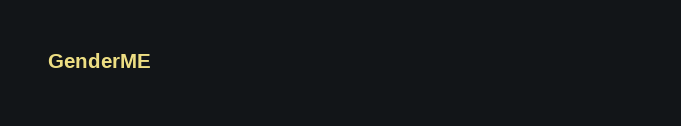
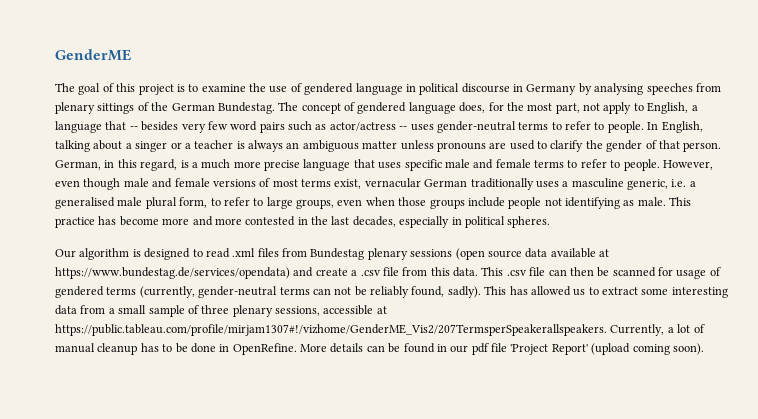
(151, 60) none -> [55,83,721,95] [55,102,698,114] [55,121,703,133] [55,140,722,152] [55,159,713,171] [55,178,696,190] [55,197,692,209] [55,216,551,228] [55,248,609,260] [55,267,721,279] [55,286,728,298] [55,305,387,317] [55,324,705,336] [55,343,704,355] // The goal of this project is to examine the use of gendered language in political discourse in Germany by analysing speeches from plenary sittings of the German Bundestag. The concept of gendered language does, for the most part, not apply to English, a language that -- besides very few word pairs such as actor/actress -- uses gender-neutral terms to refer to people. In English, talking about a singer or a teacher is always an ambiguous matter unless pronouns are used to clarify the gender of that person. German, in this regard, is a much more precise language that uses specific male and female terms to refer to people. However, even though male and female versions of most terms exist, vernacular German traditionally uses a masculine generic, i.e. a generalised male plural form, to refer to large groups, even when those groups include people not identifying as male. This practice has become more and more contested in the last decades, especially in political spheres. // Our algorithm is designed to read .xml files from Bundestag plenary sessions (open source data available at https://www.bundestag.de/services/opendata) and create a .csv file from this data. This .csv file can then be scanned for usage of gendered terms (currently, gender-neutral terms can not be reliably found, sadly). This has allowed us to extract some interesting data from a small sample of three plenary sessions, accessible at https://public.tableau.com/profile/mirjam1307#!/vizhome/GenderME_Vis2/207TermsperSpeakerallspeakers. Currently, a lot of manual cleanup has to be done in OpenRefine. More details can be found in our pdf file 'Project Report' (upload coming soon).

